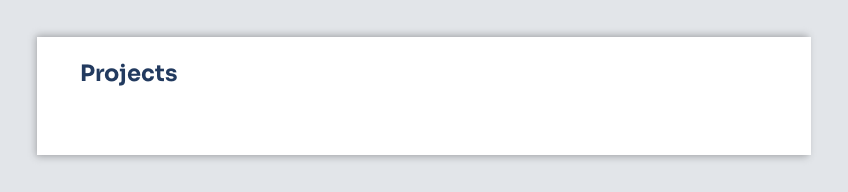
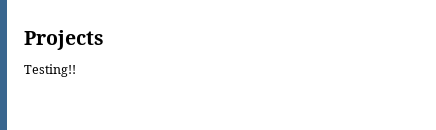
(178, 74) none -> [24,64,76,77] // Testing!!

